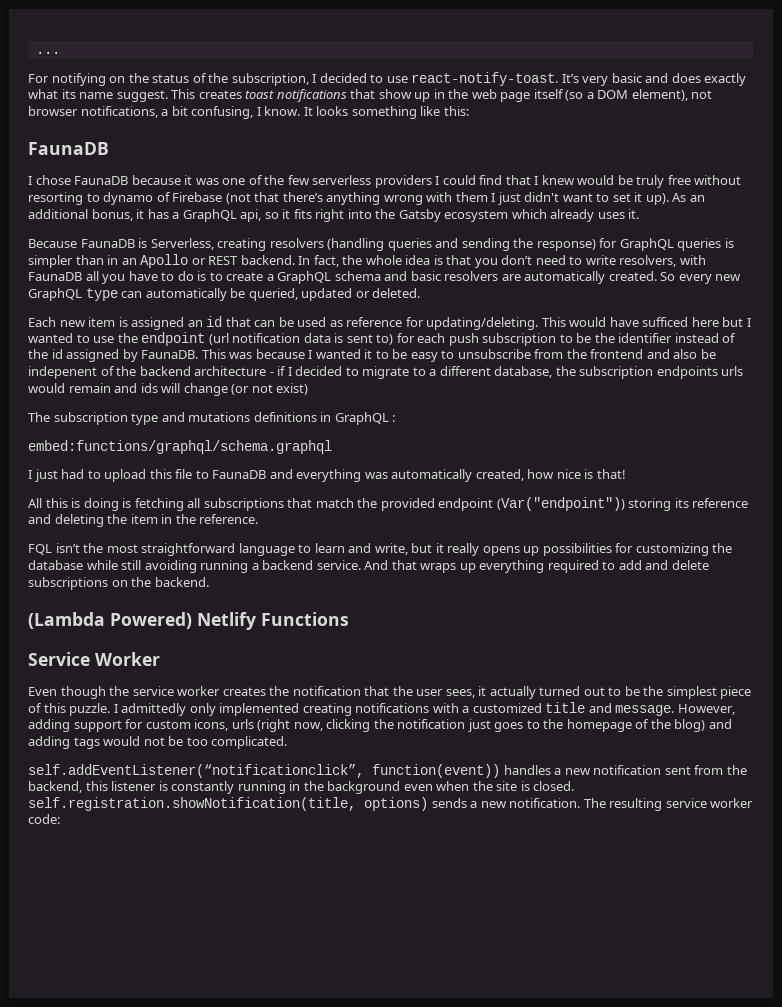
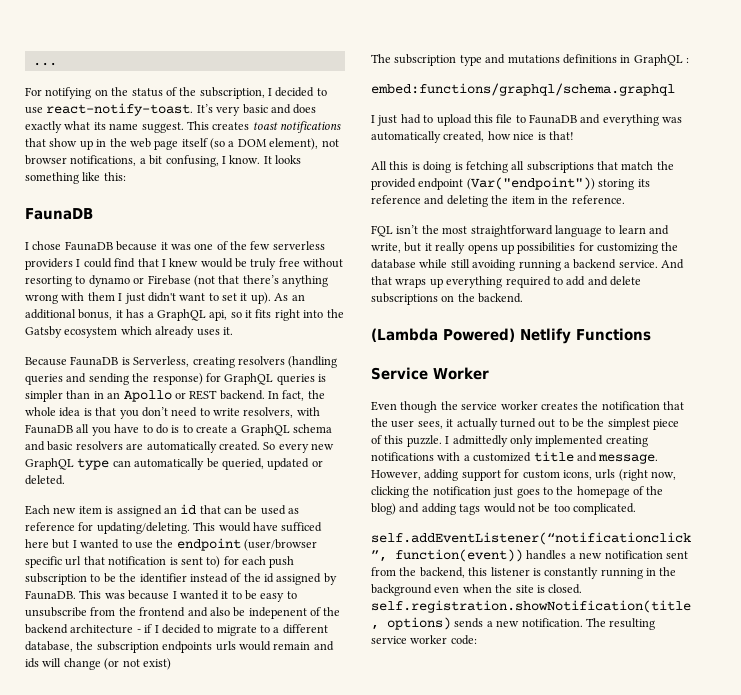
[156,192,171,202] of -> [133,277,145,284] or
[208,333,331,345] (url notification data -> [244,539,317,551] [25,556,167,568] (user/browser specific url that notification

